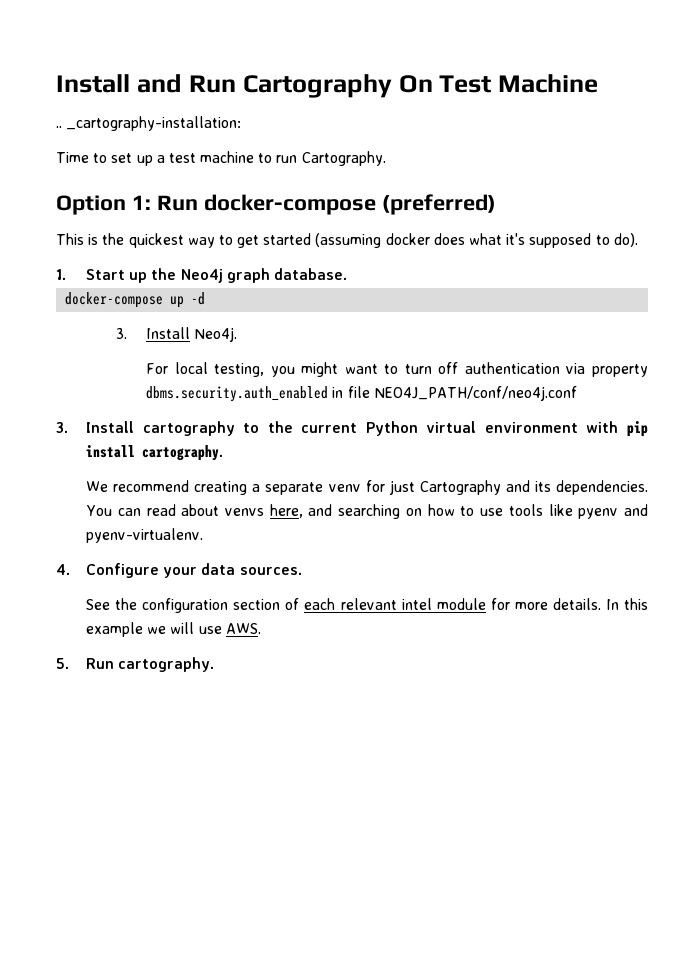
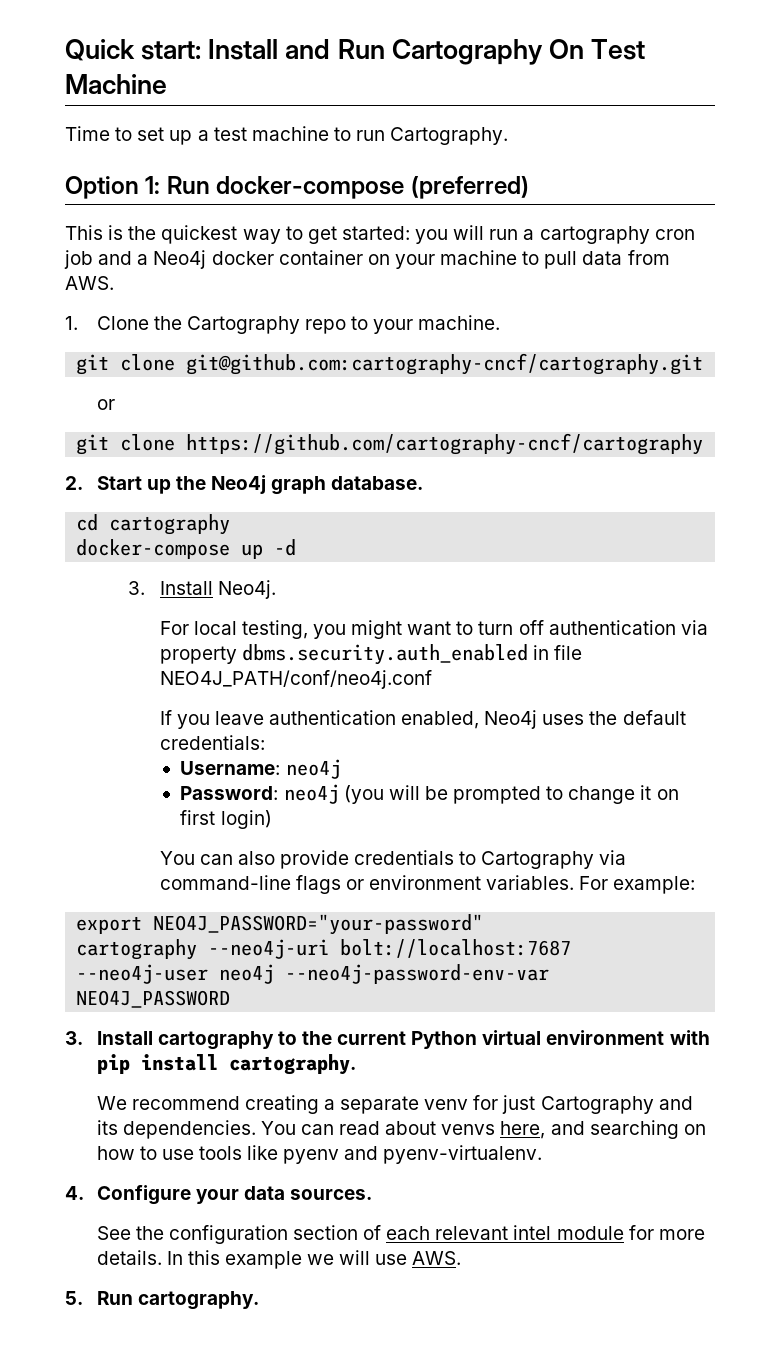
(56, 83) none -> [65,39,202,61] Quick start:
[56,116,242,131] // .. _cartography-installation: -> (167, 84) none
[263,233,638,248] [56,269,66,280] started (assuming docker does what it's supposed to do). // 1. -> [341,225,695,244] [64,250,670,269] [65,276,114,290] [65,315,501,334] [76,353,704,375] [96,399,115,410] [76,433,704,455] [65,476,83,490] started: you will run a cartography cron job and a Neo4j docker container on your machine to pull data from AWS. // 1. Clone the Cartography repo to your machine. // git clone git@github.com:cartography-cncf/cartography.git // or // git clone https://github.com/cartography-cncf/cartography // 2.
(347, 274) none -> [76,514,231,535] // cd cartography
(577, 393) none -> [159,710,686,729] [159,735,265,750] [180,759,341,779] [180,784,679,804] [180,810,272,829] [159,850,627,869] [159,875,696,894] [76,914,484,935] [76,939,572,960] [76,964,550,984] [76,990,231,1008] // If you leave authentication enabled, Neo4j uses the default credentials: // Username: neo4j // Password: neo4j (you will be prompted to change it on first login) // You can also provide credentials to Cartography via command-line flags or environment variables. For example: // export NEO4J_PASSWORD="your-password" // cartography --neo4j-uri bolt://localhost:7687 --neo4j-user neo4j --neo4j-password-env-var NEO4J_PASSWORD

